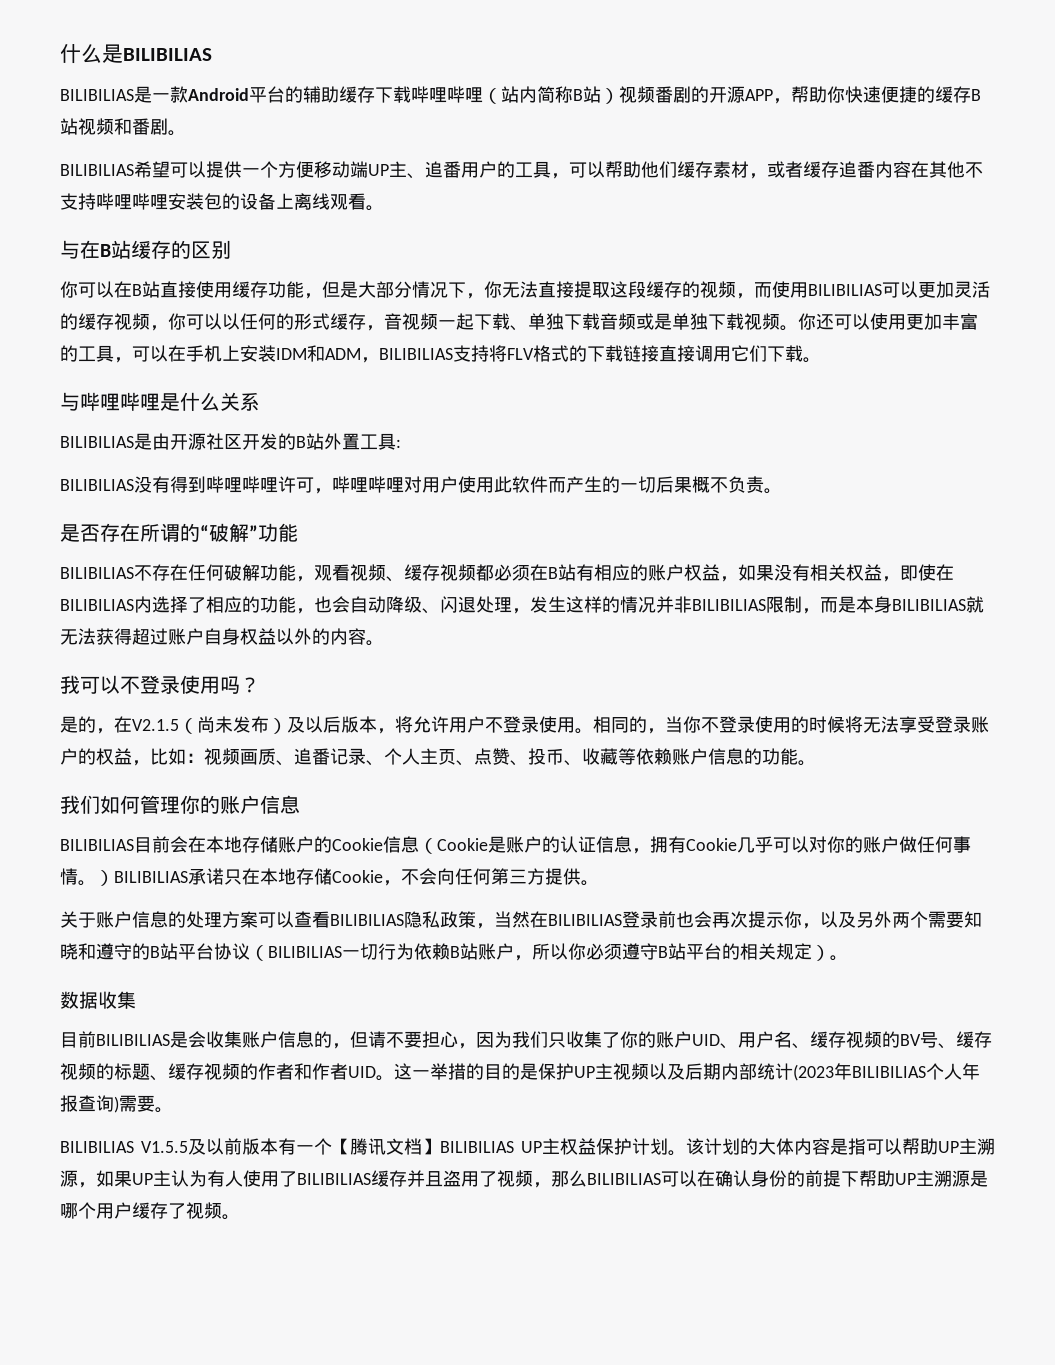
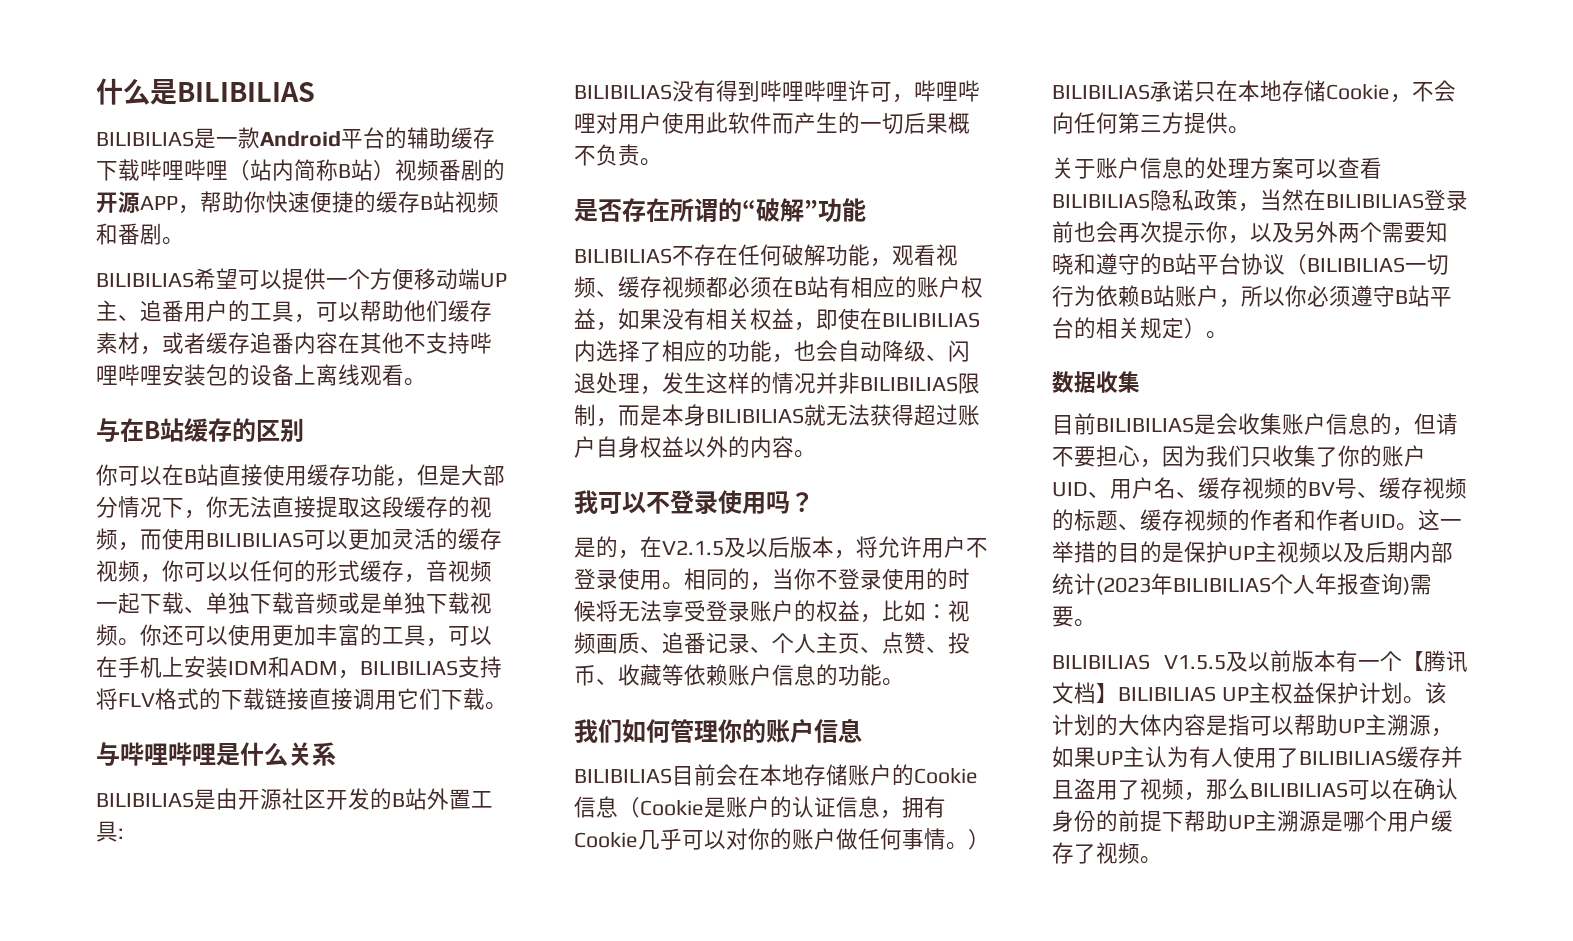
[179,716,287,734] （尚未发布） -> (724, 548) none

